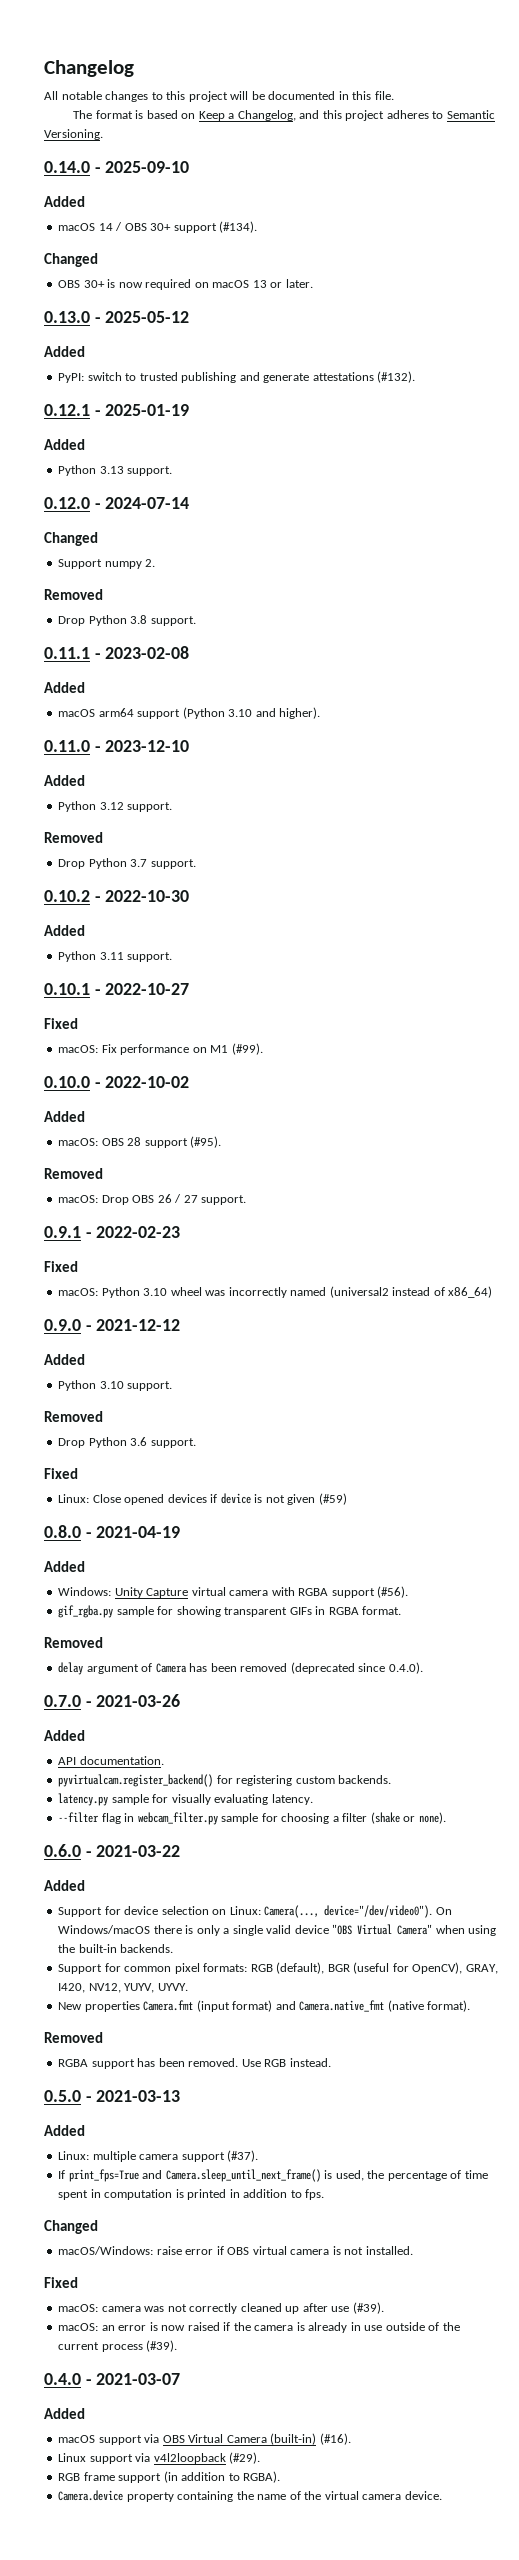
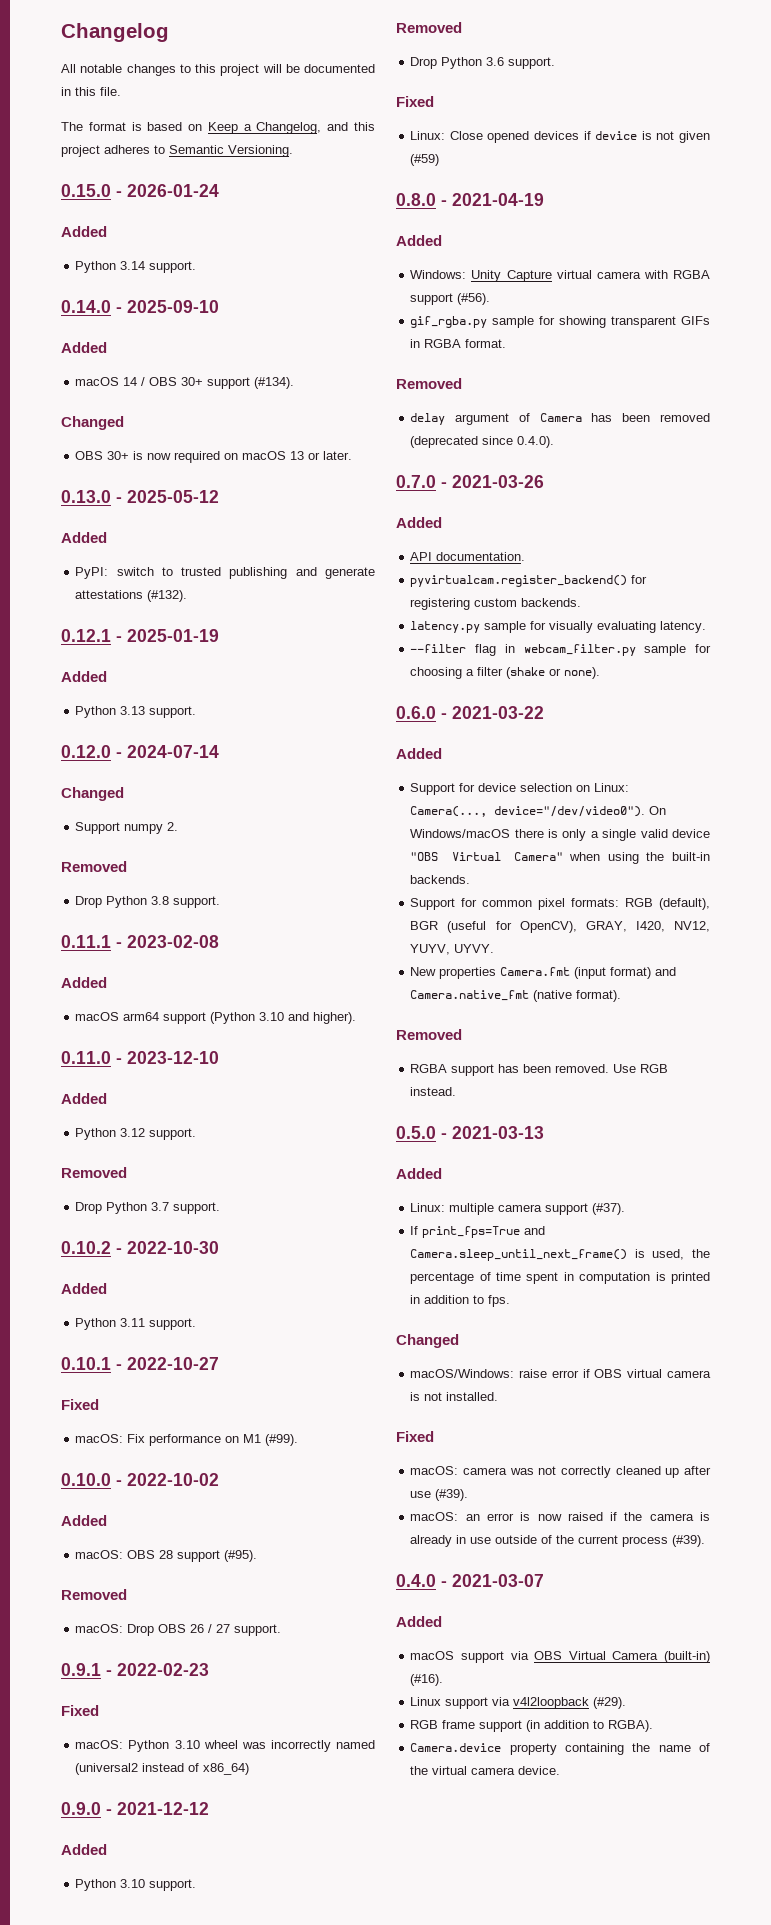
(103, 134) none -> [61,184,219,197] [61,226,107,237] [75,261,197,273] // 0.15.0 - 2026-01-24 // Added // Python 3.14 support.

